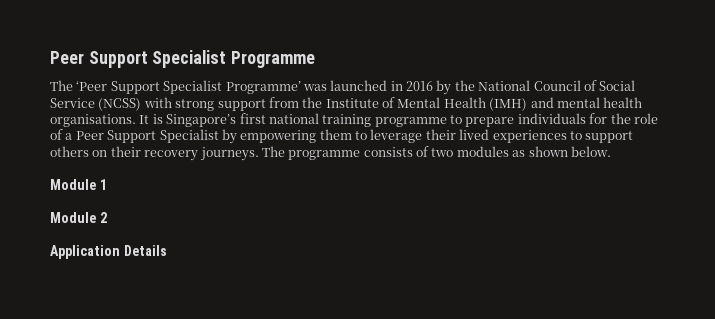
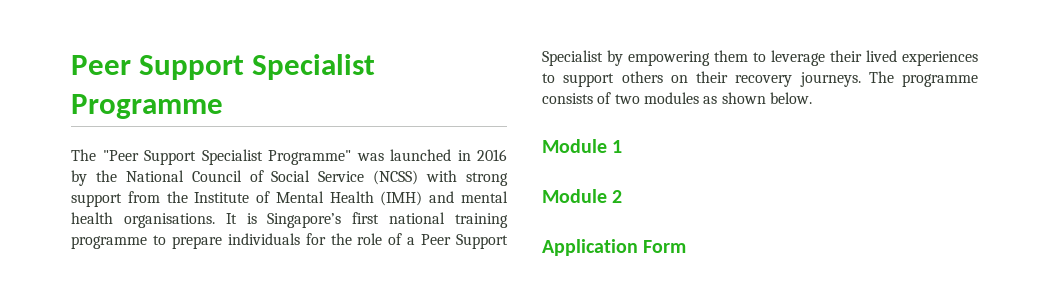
[76,80,301,94] ‘Peer Support Specialist Programme’ -> [102,149,351,165] "Peer Support Specialist Programme"
[123,245,167,256] Details -> [643,240,687,253] Form

